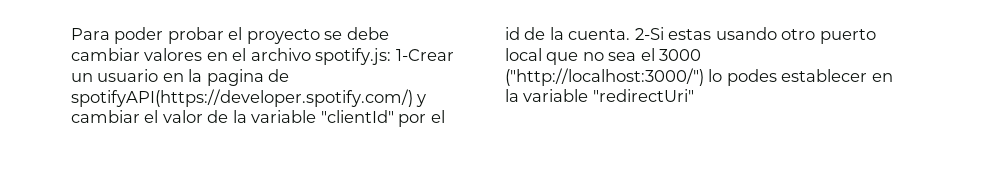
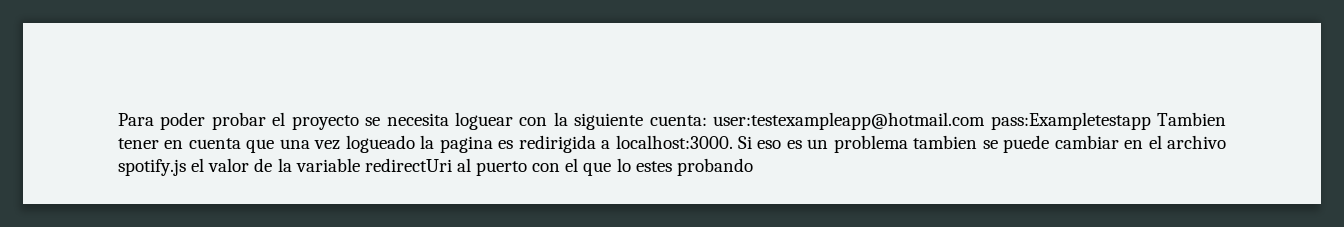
[346,27,389,40] [71,48,454,65] [71,69,290,86] [71,89,427,107] [71,110,140,123] debe cambiar valores en el archivo spotify.js: 1-Crear un usuario en la pagina de spotifyAPI(https://developer.spotify.com/) y cambiar -> [386,112,1227,130] [118,135,1226,153] [118,159,186,176] necesita loguear con la siguiente cuenta: user:testexampleapp@hotmail.com pass:Exampletestapp Tambien tener en cuenta que una vez logueado la pagina es redirigida a localhost:3000. Si eso es un problema tambien se puede cambiar en el archivo spotify.js
[320,110,445,127] [505,27,876,44] [505,48,702,65] [505,68,893,86] [505,89,694,102] "clientId" por el id de la cuenta. 2-Si estas usando otro puerto local que no sea el 3000 ("http://localhost:3000/") lo podes establecer en la variable "redirectUri" -> [364,158,753,176] redirectUri al puerto con el que lo estes probando

